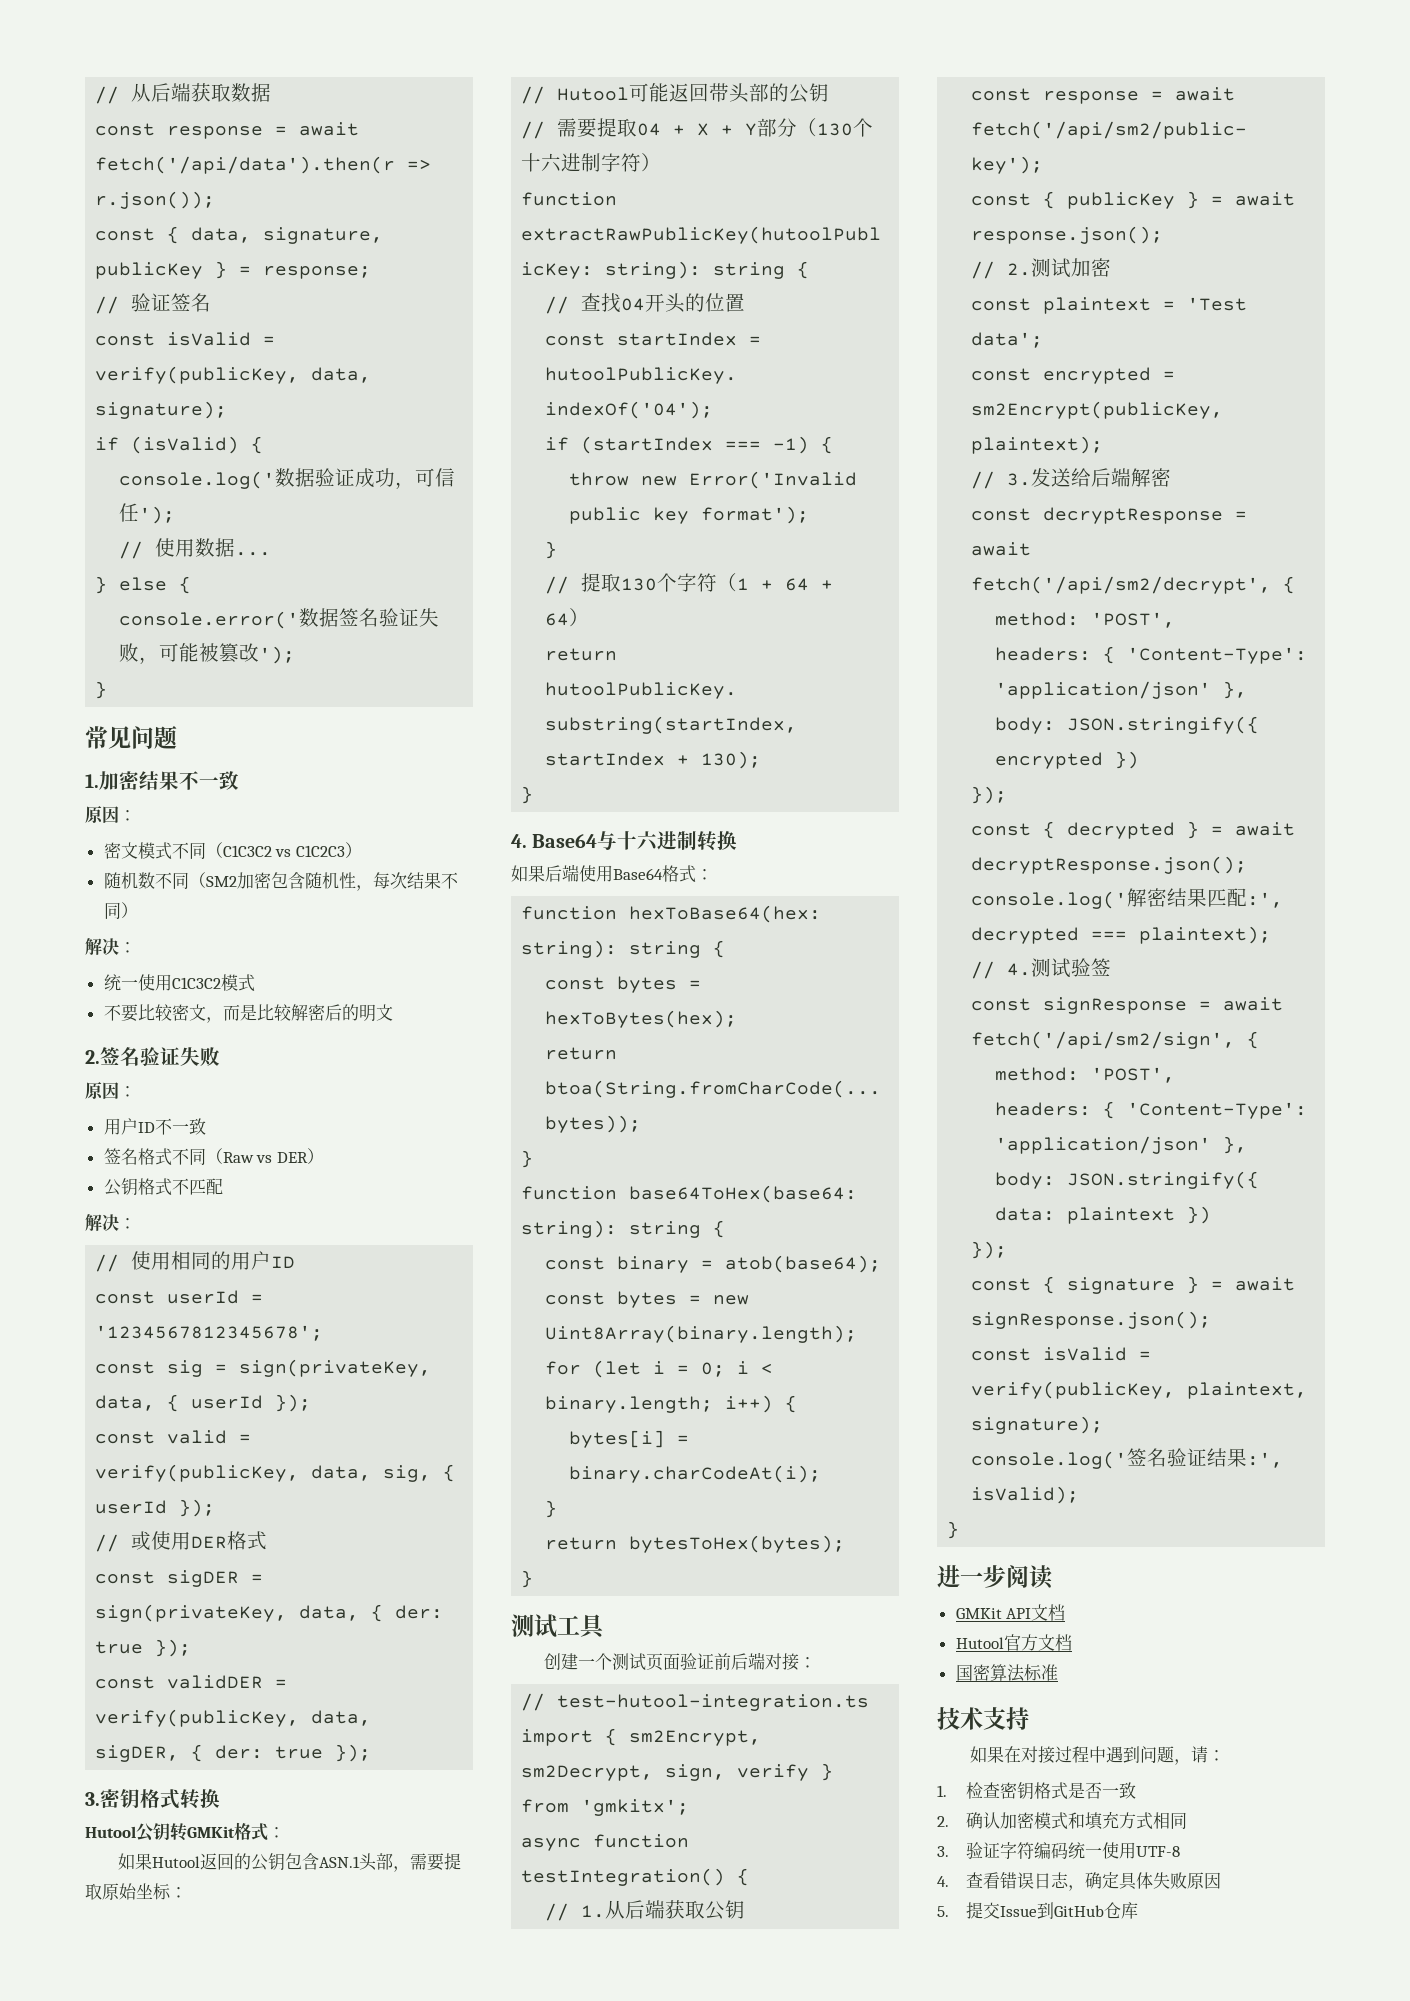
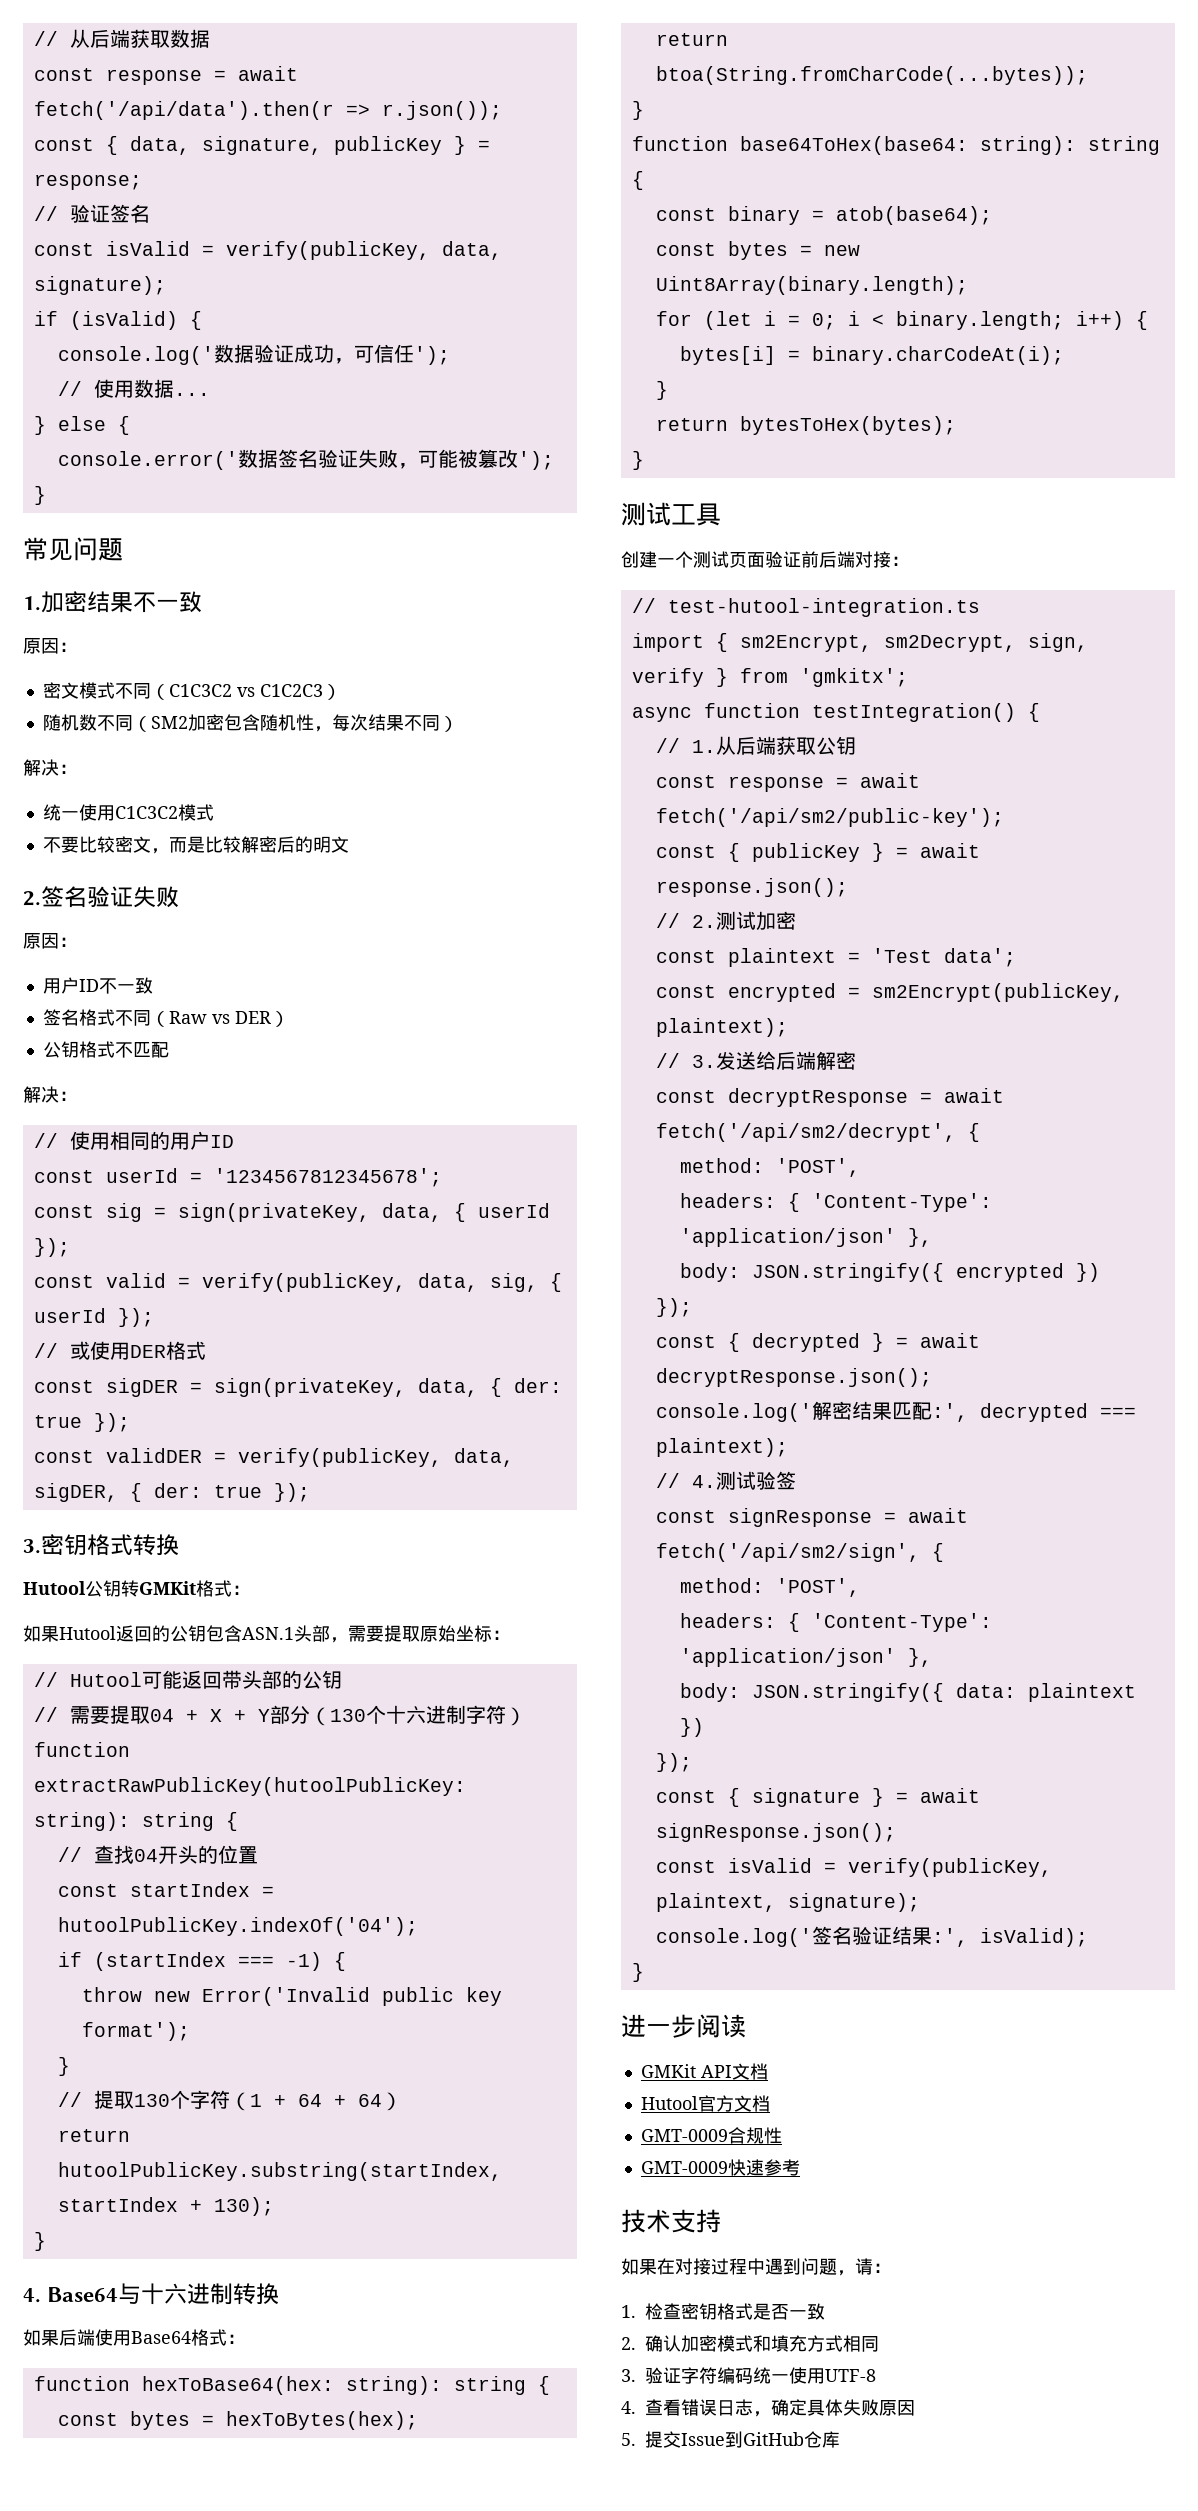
[955,1664,1058,1682] 国密算法标准 -> [640,2127,782,2144] [640,2159,800,2176] GMT-0009合规性 // GMT-0009快速参考

